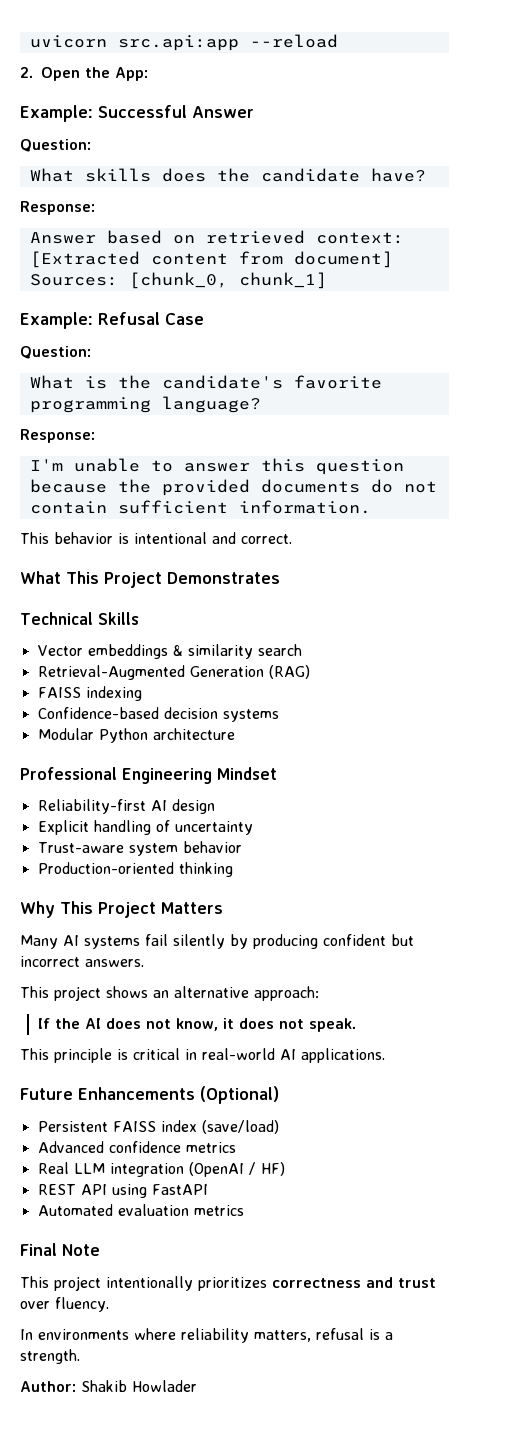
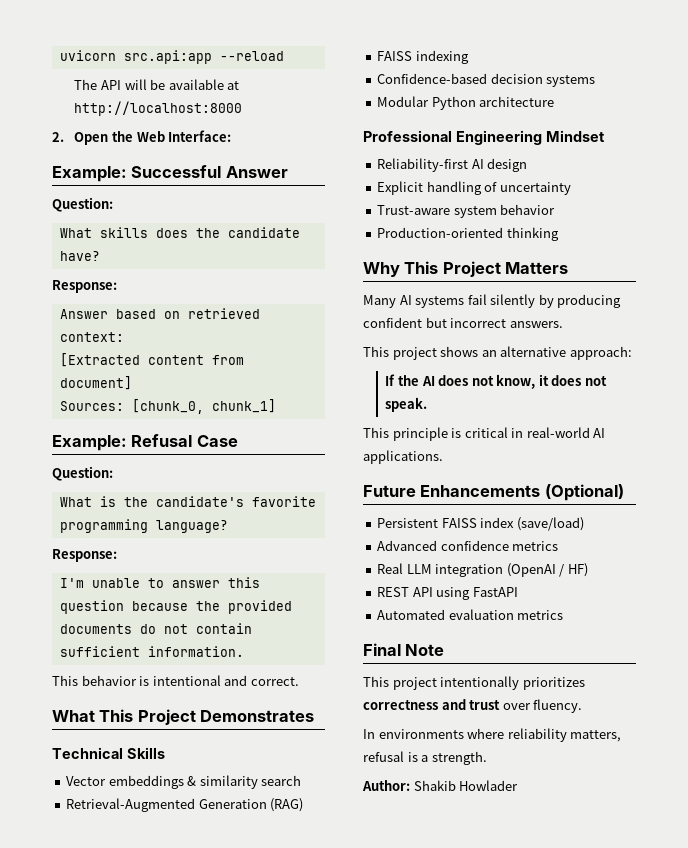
(338, 41) none -> [74,79,240,90] [74,101,243,116] // The API will be available at http://localhost:8000
[115,67,148,81] App: -> [136,130,232,142] Web Interface:

